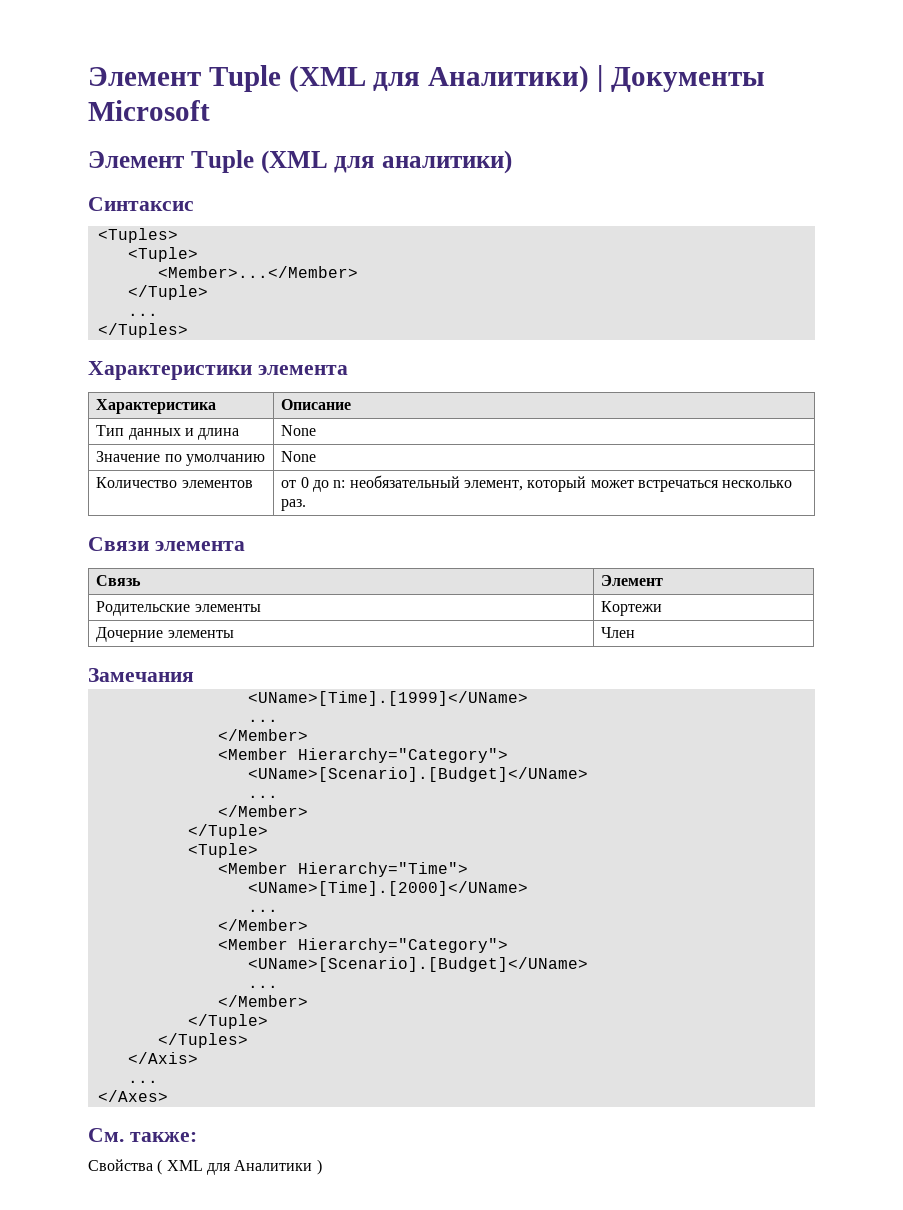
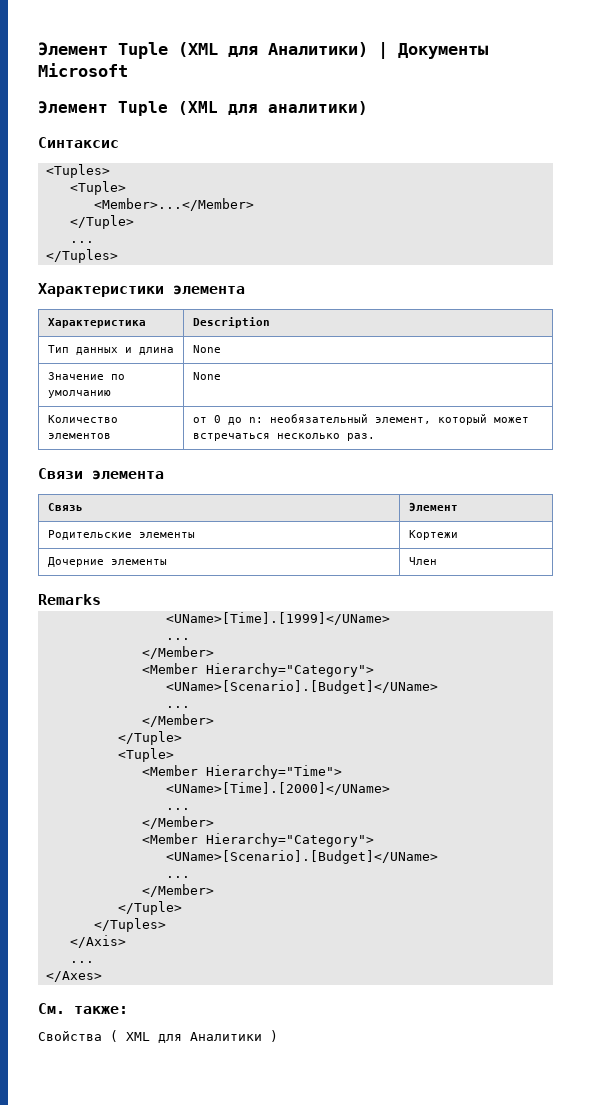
[281,399,352,410] Описание -> [192,317,270,328] Description
[88,668,194,682] Замечания -> [38,594,101,605] Remarks

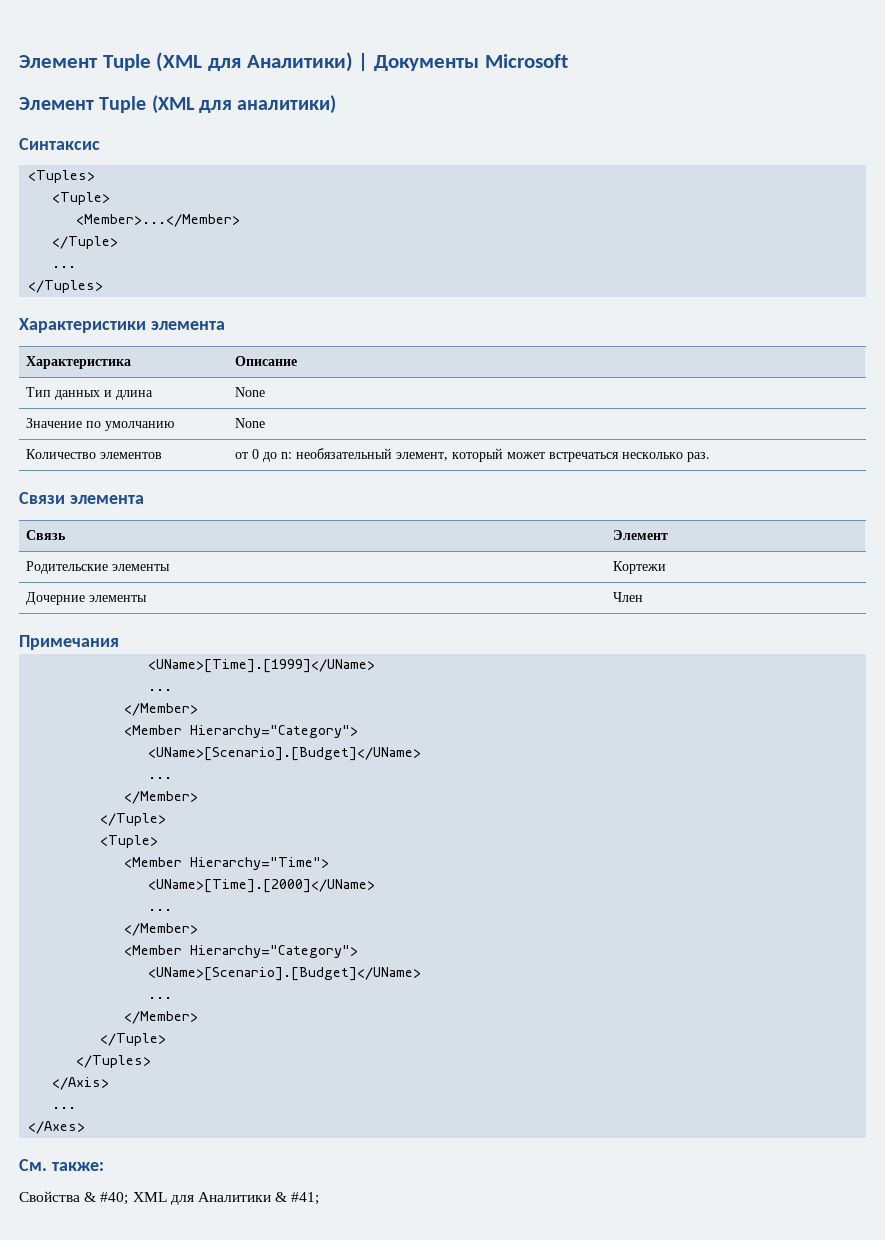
[192,317,270,328] Description -> [234,356,297,366] Описание
[38,594,101,605] Remarks -> [19,635,119,650] Примечания
[110,1030,118,1042] ( -> [84,1192,129,1205] & #40;
[270,1030,278,1042] ) -> [275,1192,320,1205] & #41;

